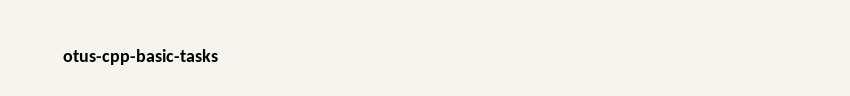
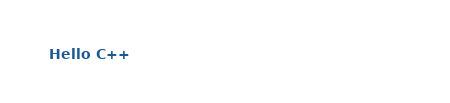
[63,49,218,65] otus-cpp-basic-tasks -> [49,48,130,59] Hello C++

